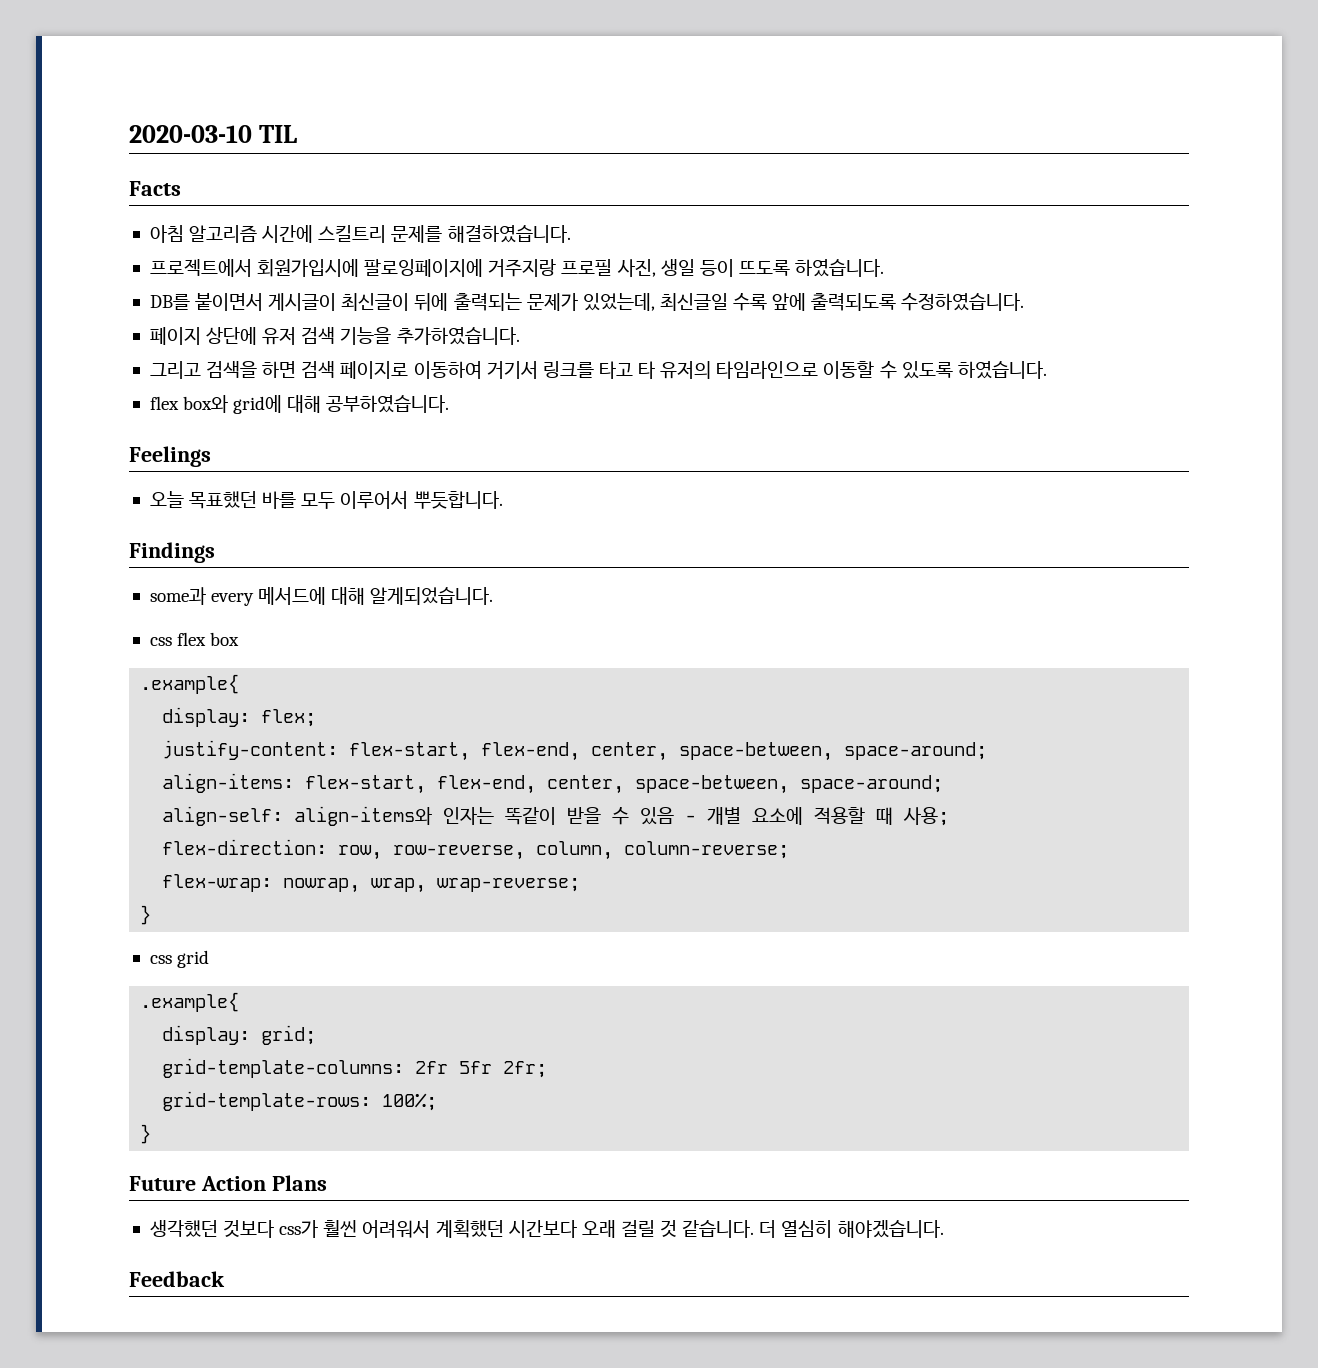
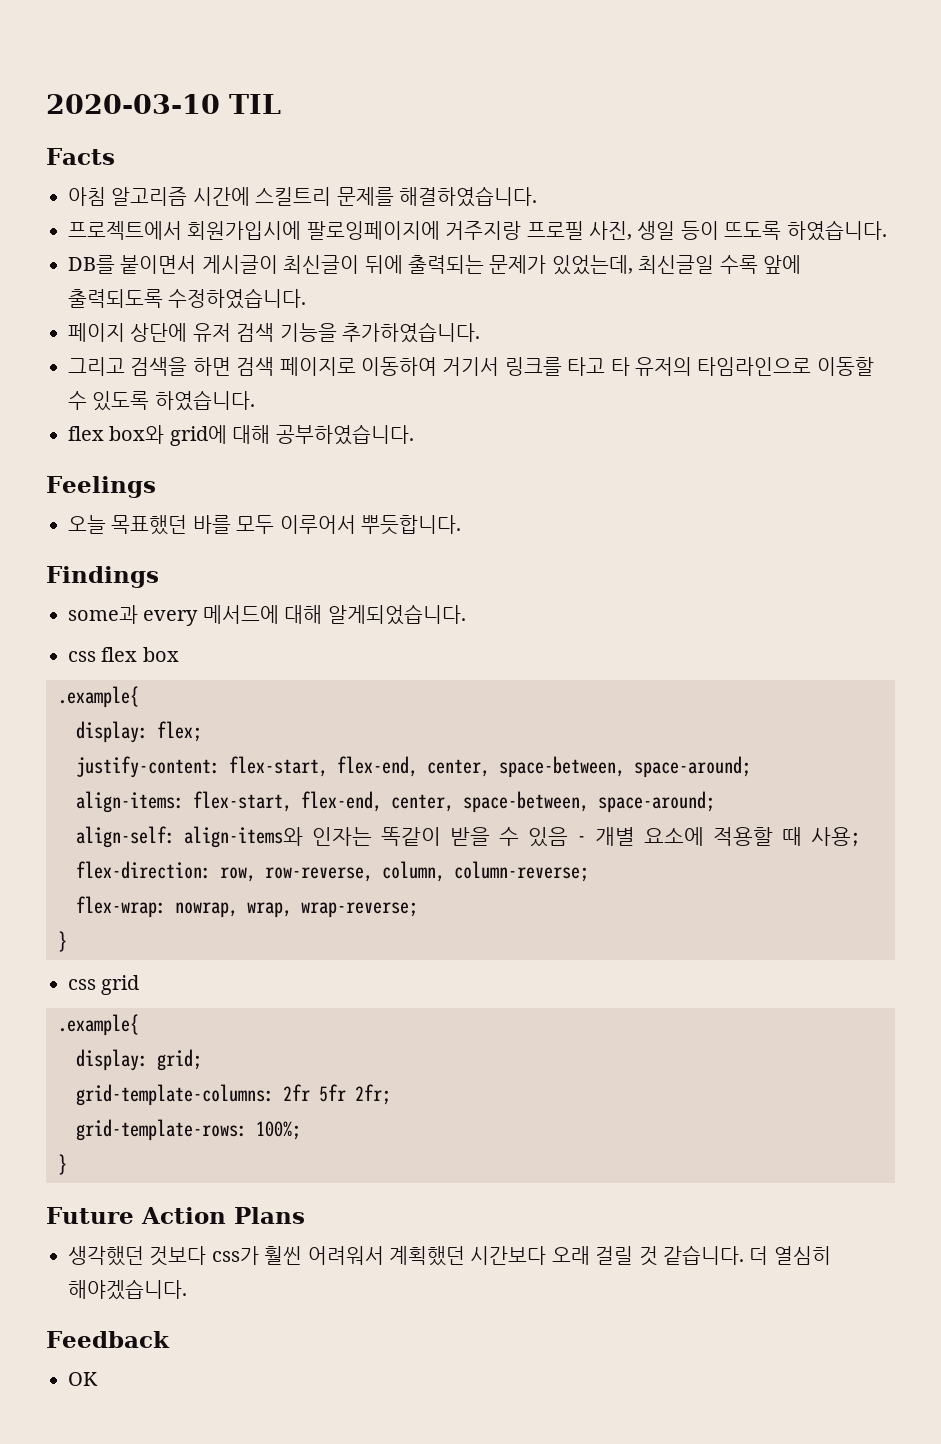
(225, 1279) none -> [68,1372,98,1386] // OK

